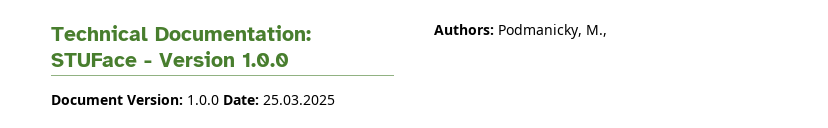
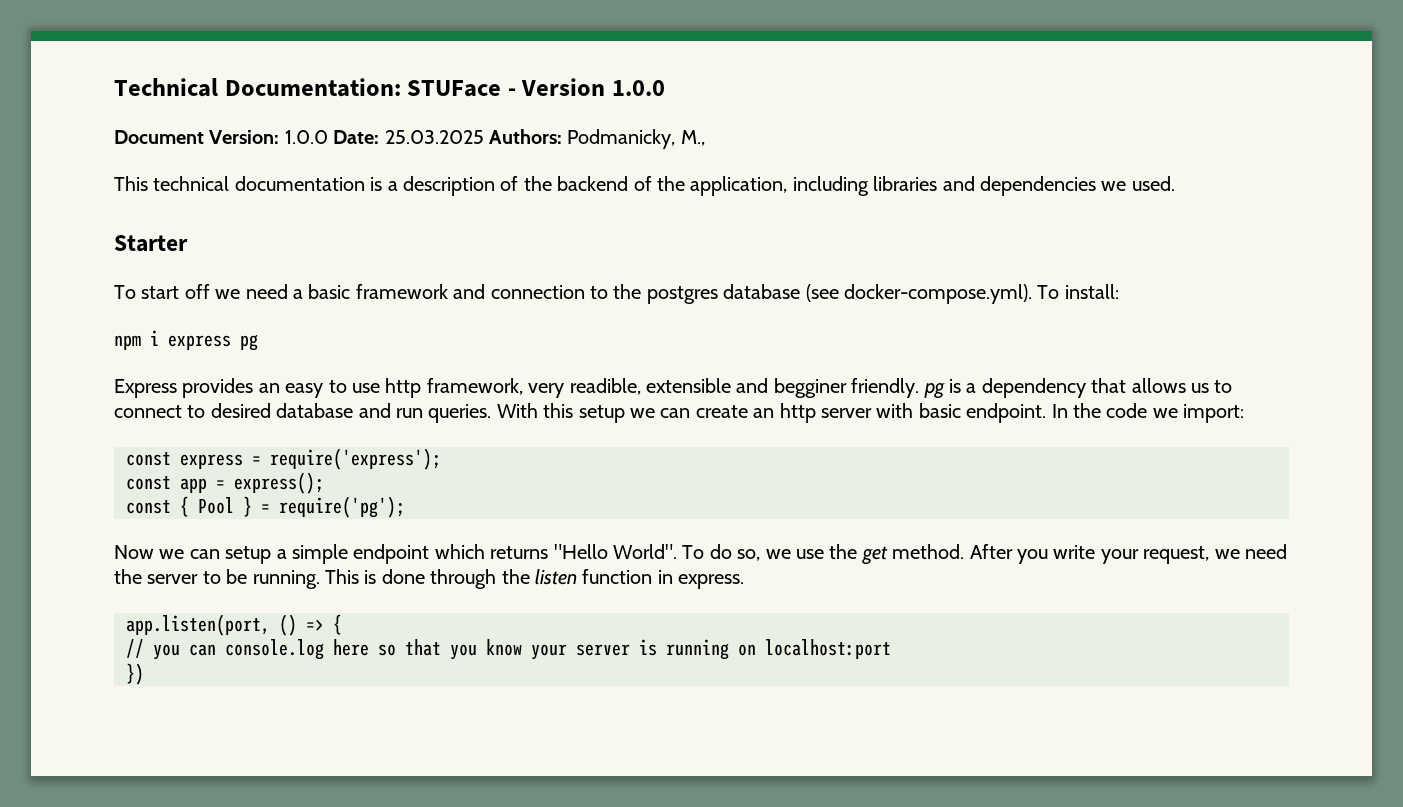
(607, 31) none -> [114,176,1175,196] [114,235,188,252] [114,284,1119,304] [114,330,258,351] [114,378,1233,399] [114,403,1245,423] [126,448,441,470] [126,472,324,494] [126,496,405,518] [114,544,1287,565] [114,569,745,589] [126,614,342,636] [126,639,891,660] [126,663,144,685] // This technical documentation is a description of the backend of the application, including libraries and dependencies we used. // Starter // To start off we need a basic framework and connection to the postgres database (see docker-compose.yml). To install: // npm i express pg // Express provides an easy to use http framework, very readible, extensible and begginer friendly. pg is a dependency that allows us to connect to desired database and run queries. With this setup we can create an http server with basic endpoint. In the code we import: // const express = require('express'); // const app = express(); // const { Pool } = require('pg'); // Now we can setup a simple endpoint which returns "Hello World". To do so, we use the get method. After you write your request, we need the server to be running. This is done through the listen function in express. // app.listen(port, () => { // // you can console.log here so that you know your server is running on localhost:port // })

